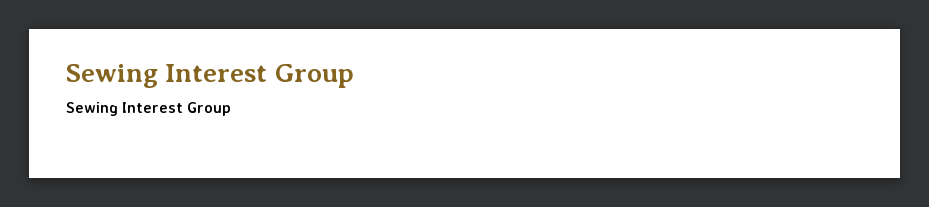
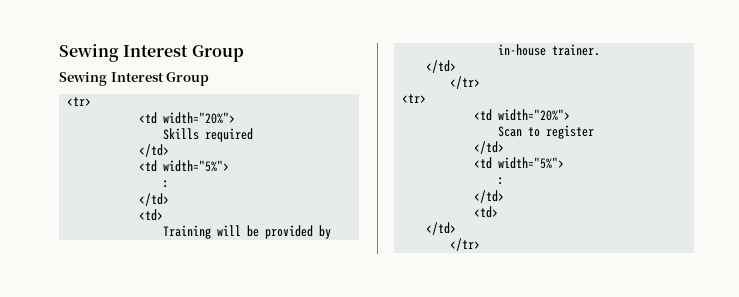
(232, 109) none -> [66,97,91,106] [138,112,235,124] [162,128,253,142] [138,144,169,157] [138,160,229,172] [162,180,169,188] [138,193,169,206] [138,209,163,221] [162,225,331,239] [497,44,600,56] [425,60,456,73] [449,76,480,89] [401,94,426,103] [473,109,570,121] [497,125,594,139] [473,141,504,154] [473,157,564,169] [497,177,504,185] [473,190,504,203] [473,206,498,218] [425,222,456,235] [449,238,480,251] // <tr> // <td width="20%"> // Skills required // </td> // <td width="5%"> // : // </td> // <td> // Training will be provided by in-house trainer. // </td> // </tr> // <tr> // <td width="20%"> // Scan to register // </td> // <td width="5%"> // : // </td> // <td> // </td> // </tr>

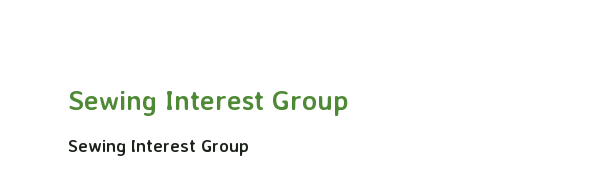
[66,97,91,106] [138,112,235,124] [162,128,253,142] [138,144,169,157] [138,160,229,172] [162,180,169,188] [138,193,169,206] [138,209,163,221] [162,225,331,239] [497,44,600,56] [425,60,456,73] [449,76,480,89] [401,94,426,103] [473,109,570,121] [497,125,594,139] [473,141,504,154] [473,157,564,169] [497,177,504,185] [473,190,504,203] [473,206,498,218] [425,222,456,235] [449,238,480,251] // <tr> // <td width="20%"> // Skills required // </td> // <td width="5%"> // : // </td> // <td> // Training will be provided by in-house trainer. // </td> // </tr> // <tr> // <td width="20%"> // Scan to register // </td> // <td width="5%"> // : // </td> // <td> // </td> // </tr> -> (249, 148) none

